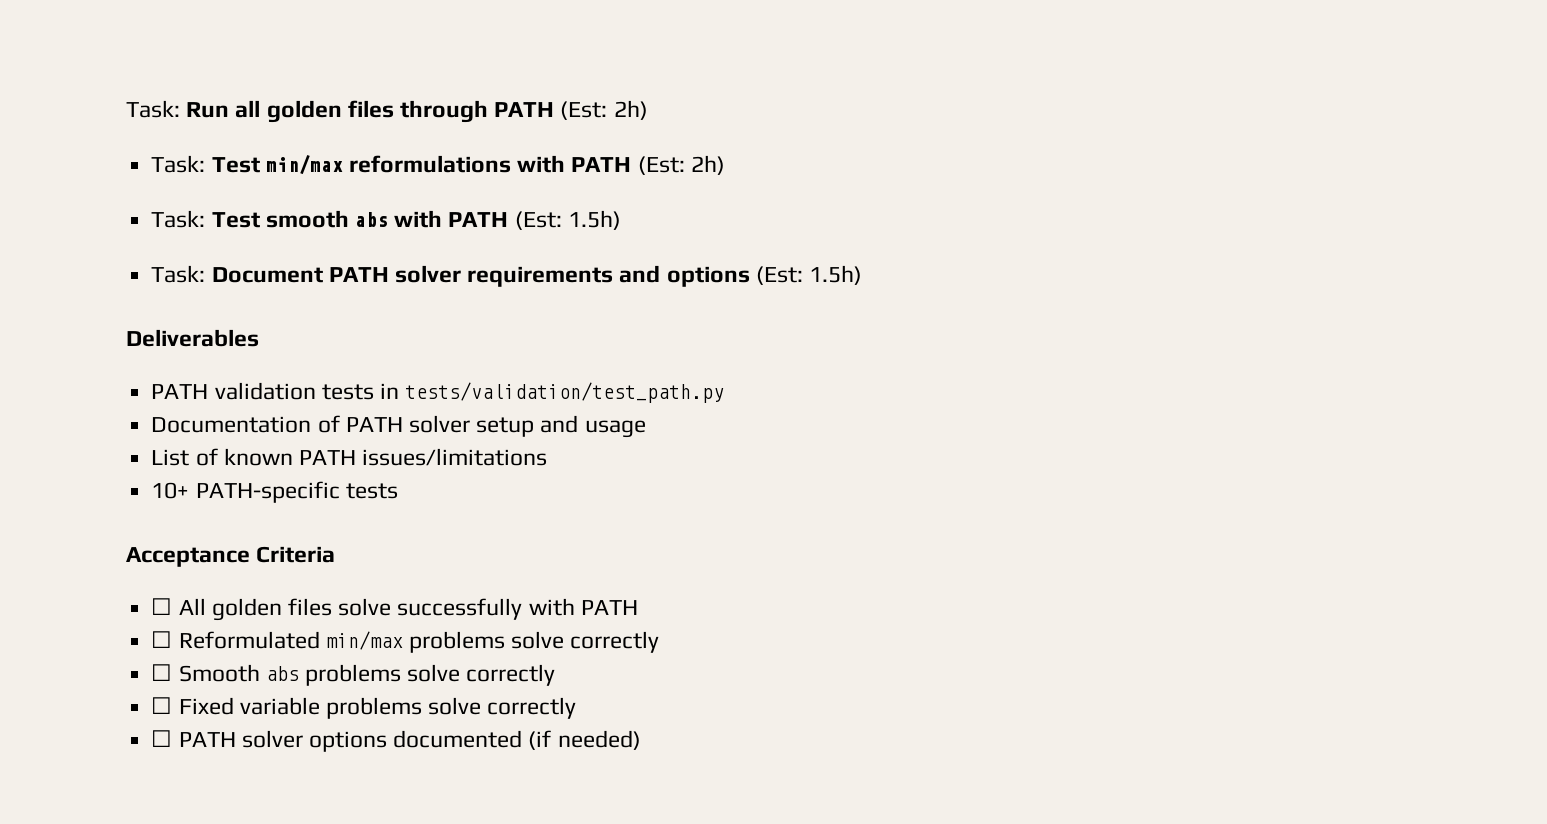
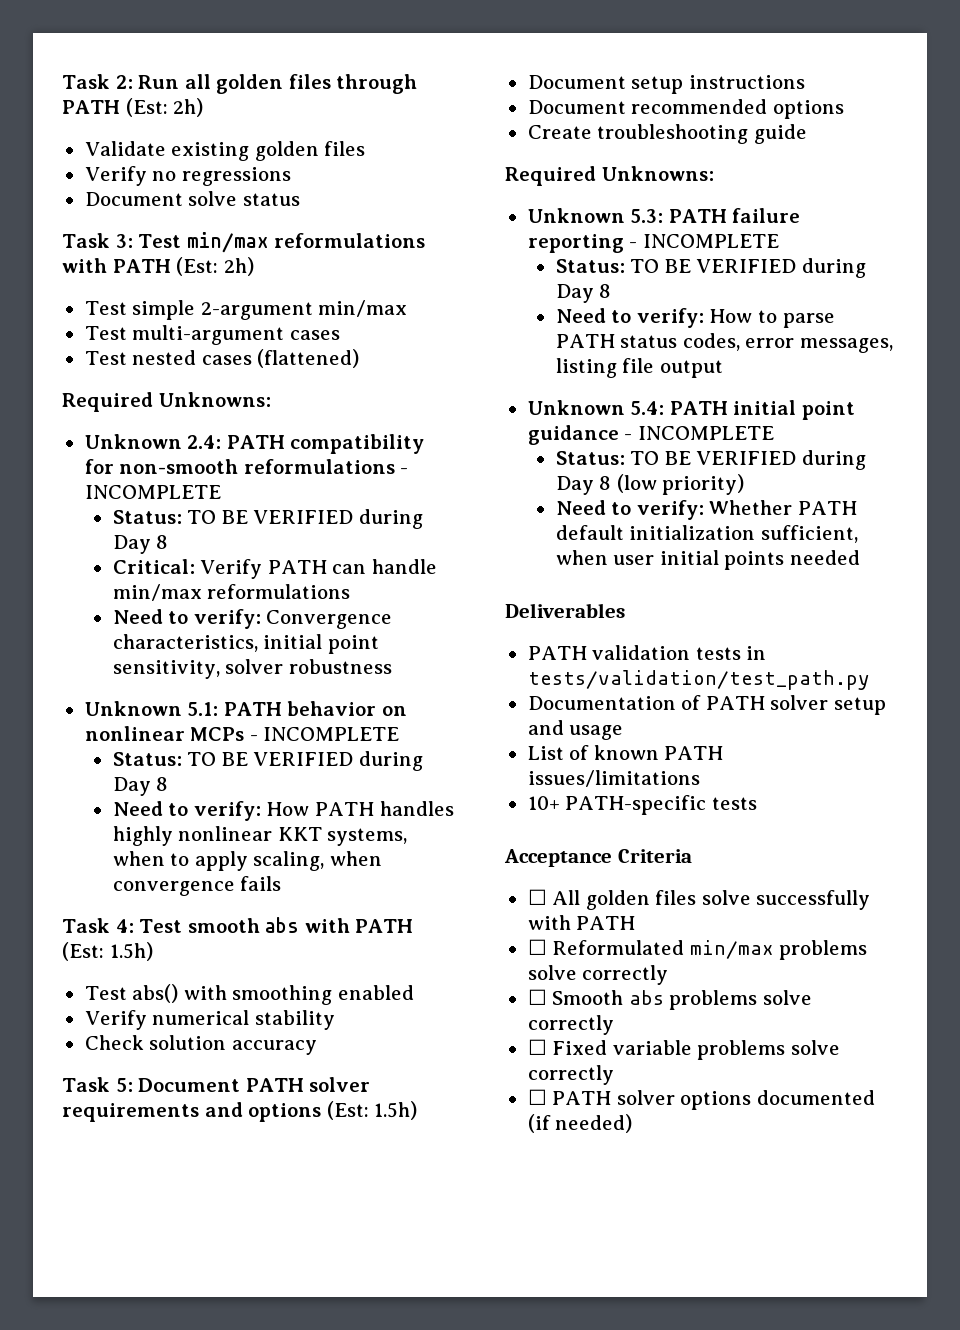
[126,100,180,118] Task: -> [62,74,133,89] Task 2:
[151,155,206,173] Task: -> [84,141,366,161] [84,166,291,186] [84,191,300,206] [62,233,133,248] Validate existing golden files // Verify no regressions // Document solve status // Task 3:
[151,210,206,228] Task: -> [84,300,408,320] [84,325,340,345] [84,349,360,368] [62,392,271,412] [84,434,425,454] [84,459,409,474] [84,485,221,499] [112,509,424,529] [112,535,169,554] [112,559,437,579] [112,584,351,601] [112,609,393,629] [112,634,379,654] [112,659,392,679] [84,701,407,716] [84,726,400,741] [112,751,424,771] [112,777,169,796] [112,801,454,821] [112,826,408,846] [112,851,383,871] [112,876,282,896] [62,918,134,933] Test simple 2-argument min/max // Test multi-argument cases // Test nested cases (flattened) // Required Unknowns: // Unknown 2.4: PATH compatibility for non-smooth reformulations - INCOMPLETE // Status: TO BE VERIFIED during Day 8 // Critical: Verify PATH can handle min/max reformulations // Need to verify: Convergence characteristics, initial point sensitivity, solver robustness // Unknown 5.1: PATH behavior on nonlinear MCPs - INCOMPLETE // Status: TO BE VERIFIED during Day 8 // Need to verify: How PATH handles highly nonlinear KKT systems, when to apply scaling, when convergence fails // Task 4:
[151,265,206,283] Task: -> [84,984,414,1005] [84,1010,335,1030] [84,1035,317,1055] [62,1077,133,1092] Test abs() with smoothing enabled // Verify numerical stability // Check solution accuracy // Task 5:
(862, 275) none -> [527,75,805,94] [527,99,844,119] [527,124,807,144] [505,166,714,186] [527,208,801,223] [527,234,779,253] [555,258,867,278] [555,284,612,303] [555,308,835,328] [555,333,893,353] [555,358,723,378] [527,400,855,420] [527,425,774,445] [555,450,867,470] [555,474,745,495] [555,500,858,520] [555,525,858,543] [555,550,861,570] // Document setup instructions // Document recommended options // Create troubleshooting guide // Required Unknowns: // Unknown 5.3: PATH failure reporting - INCOMPLETE // Status: TO BE VERIFIED during Day 8 // Need to verify: How to parse PATH status codes, error messages, listing file output // Unknown 5.4: PATH initial point guidance - INCOMPLETE // Status: TO BE VERIFIED during Day 8 (low priority) // Need to verify: Whether PATH default initialization sufficient, when user initial points needed

